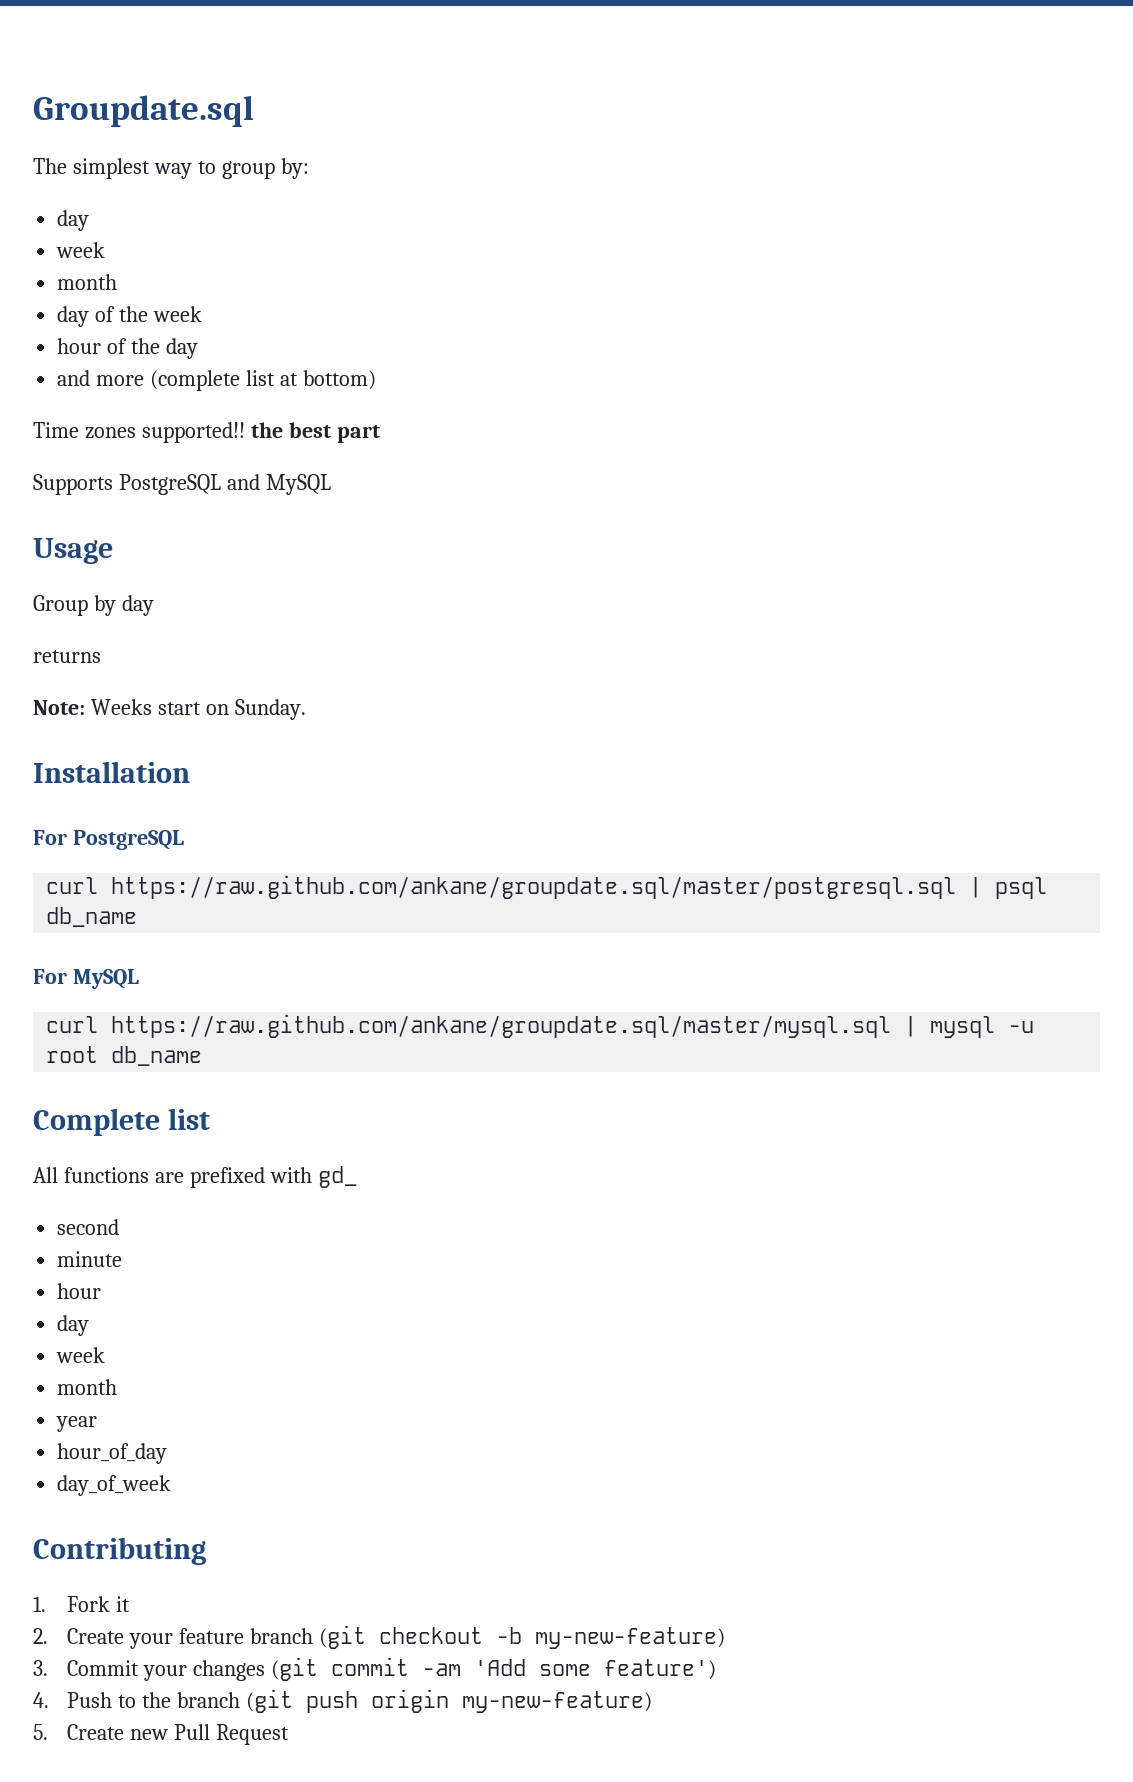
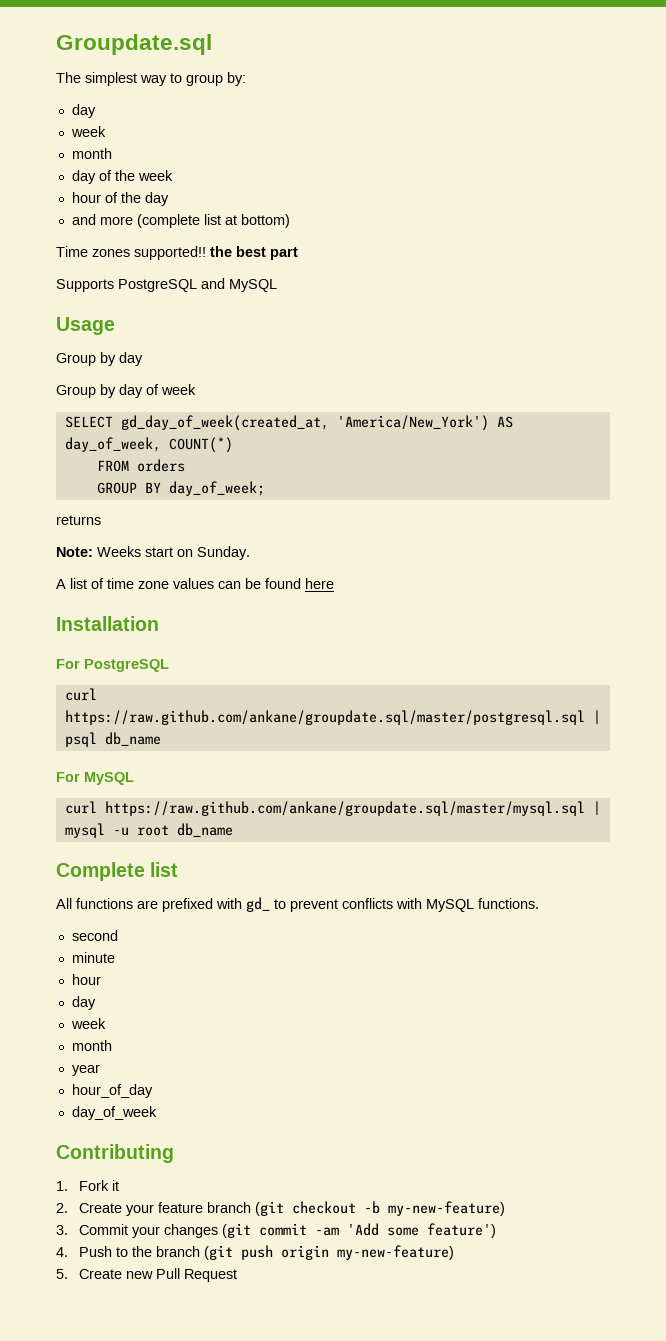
(154, 605) none -> [56,384,196,398] [64,415,513,431] [64,437,233,453] [96,459,185,472] [96,481,265,496] // Group by day of week // SELECT gd_day_of_week(created_at, 'America/New_York') AS day_of_week, COUNT(*) // FROM orders // GROUP BY day_of_week;
(306, 709) none -> [56,578,334,589] // A list of time zone values can be found here
(357, 1177) none -> [274,898,539,912] to prevent conflicts with MySQL functions.

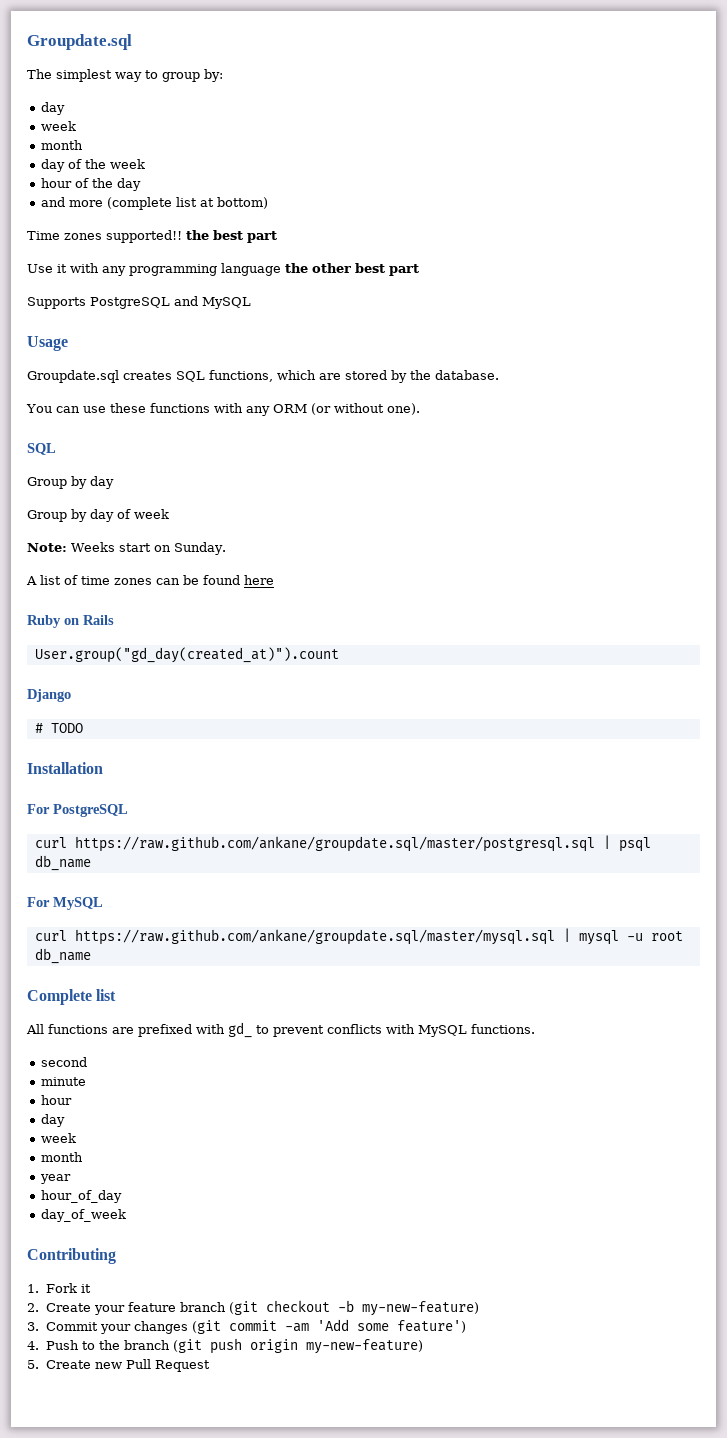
(298, 253) none -> [27,263,419,276] // Use it with any programming language the other best part
(115, 326) none -> [27,370,499,383] [26,403,420,416] [27,443,56,455] // Groupdate.sql creates SQL functions, which are stored by the database. // You can use these functions with any ORM (or without one). // SQL
[64,415,513,431] [64,437,233,453] [96,459,185,472] [96,481,265,496] [56,515,101,525] // SELECT gd_day_of_week(created_at, 'America/New_York') AS day_of_week, COUNT(*) // FROM orders // GROUP BY day_of_week; // returns -> (169, 514) none
[138,578,214,589] zone values -> [114,578,152,585] zones
(334, 583) none -> [27,615,114,628] [34,647,339,663] [27,689,71,702] [34,723,83,733] // Ruby on Rails // User.group("gd_day(created_at)").count // Django // # TODO

